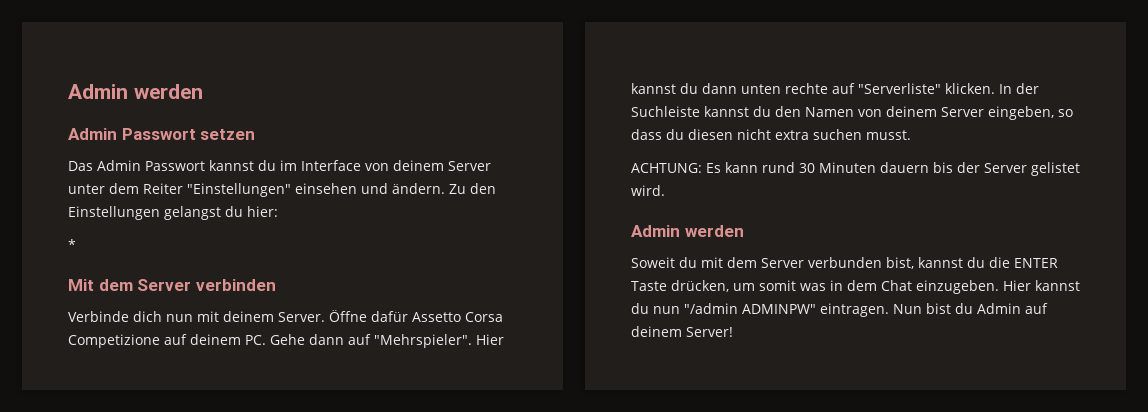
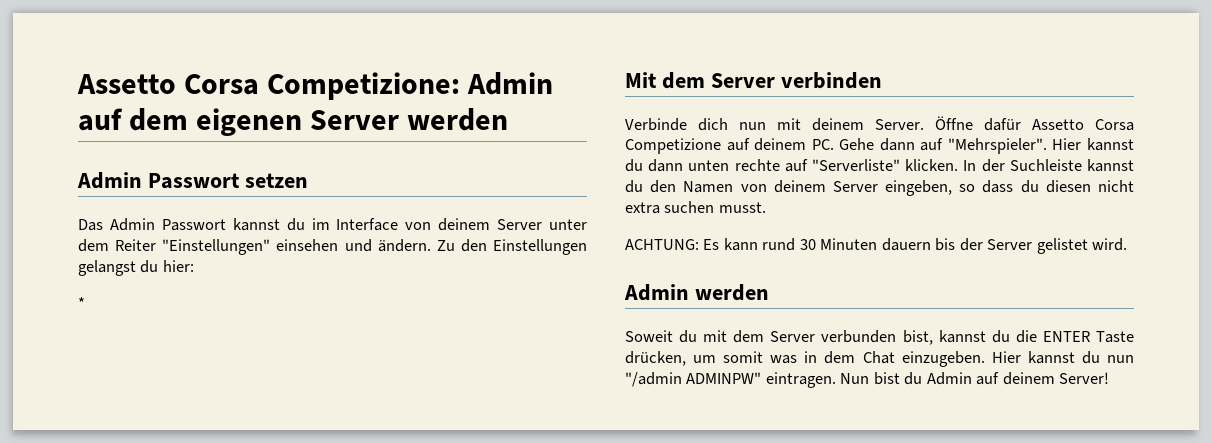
[68,84,128,99] Admin -> [77,72,554,100] [78,108,400,136] Assetto Corsa Competizione: Admin auf dem eigenen Server

